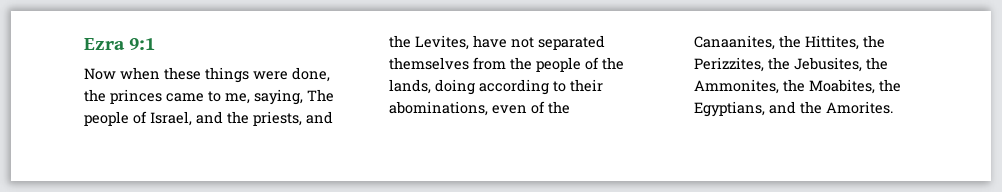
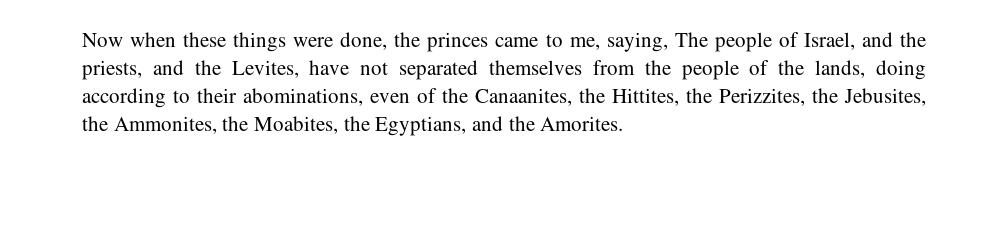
[84,38,156,50] Ezra 9:1 // -> (82, 40) none

